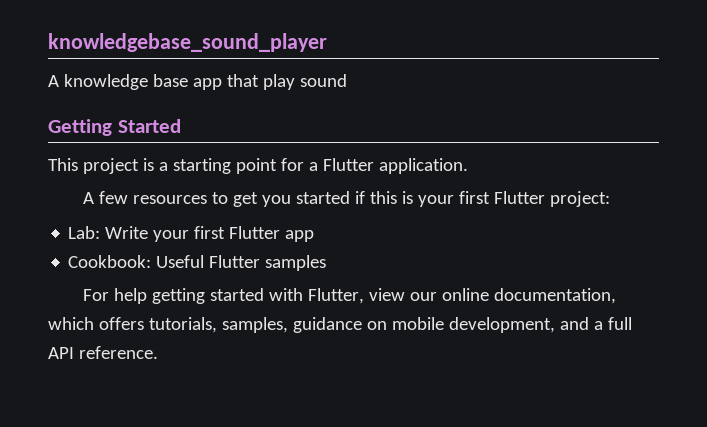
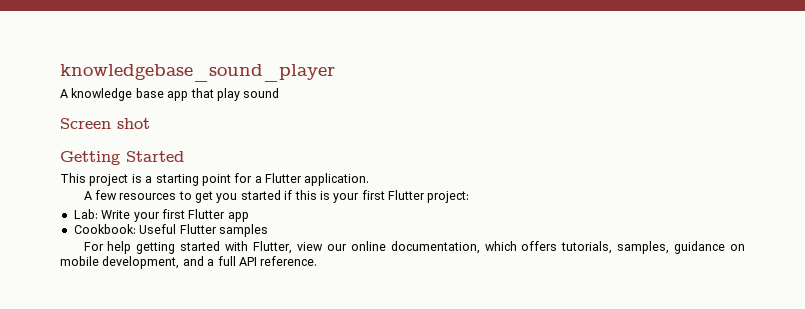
(347, 80) none -> [60,118,150,129] // Screen shot

